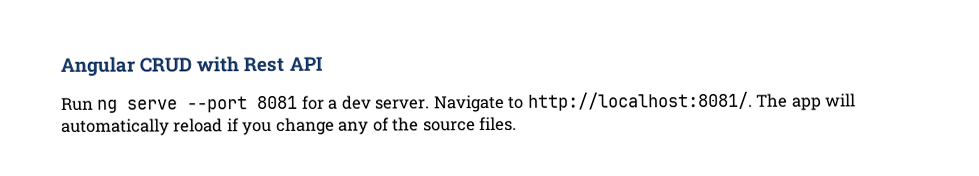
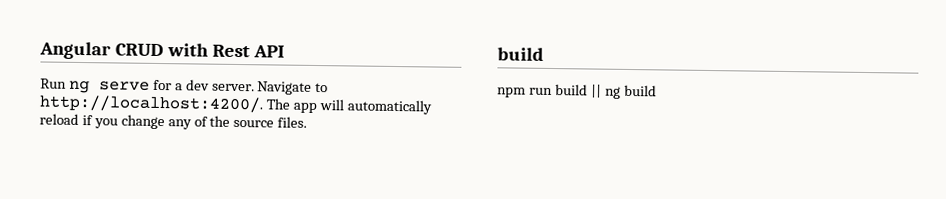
[187,95,299,113] --port 8081 -> (150, 86) none
[527,91,753,111] http://localhost:8081/. -> [39,94,264,114] http://localhost:4200/.
(518, 124) none -> [497,47,544,61] [497,84,657,99] // build // npm run build || ng build

